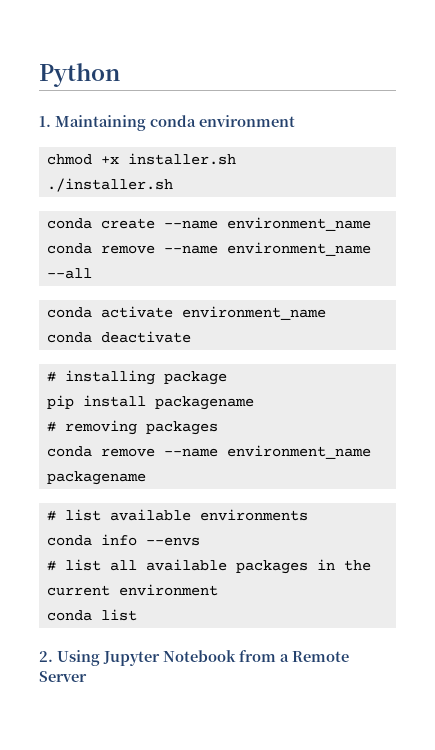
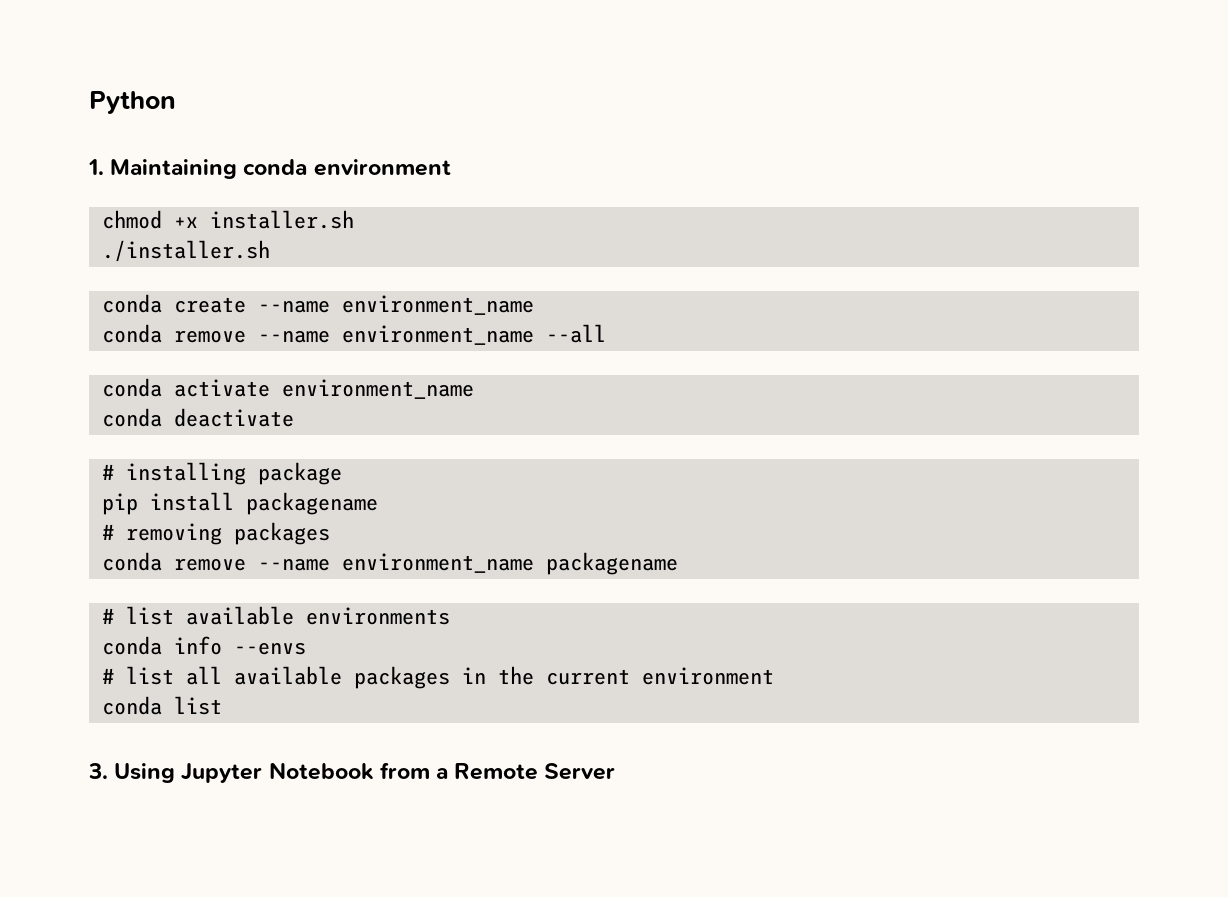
[39,651,53,662] 2. -> [88,763,108,779] 3.

